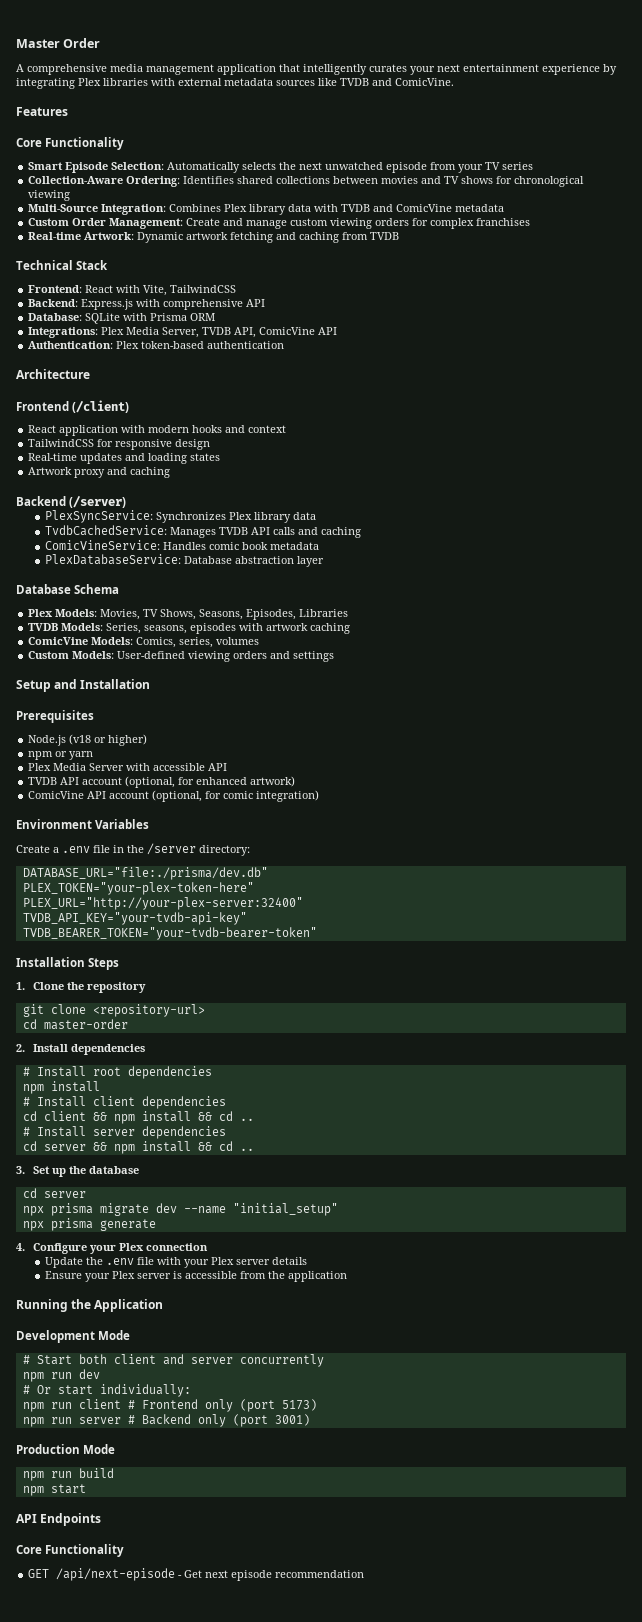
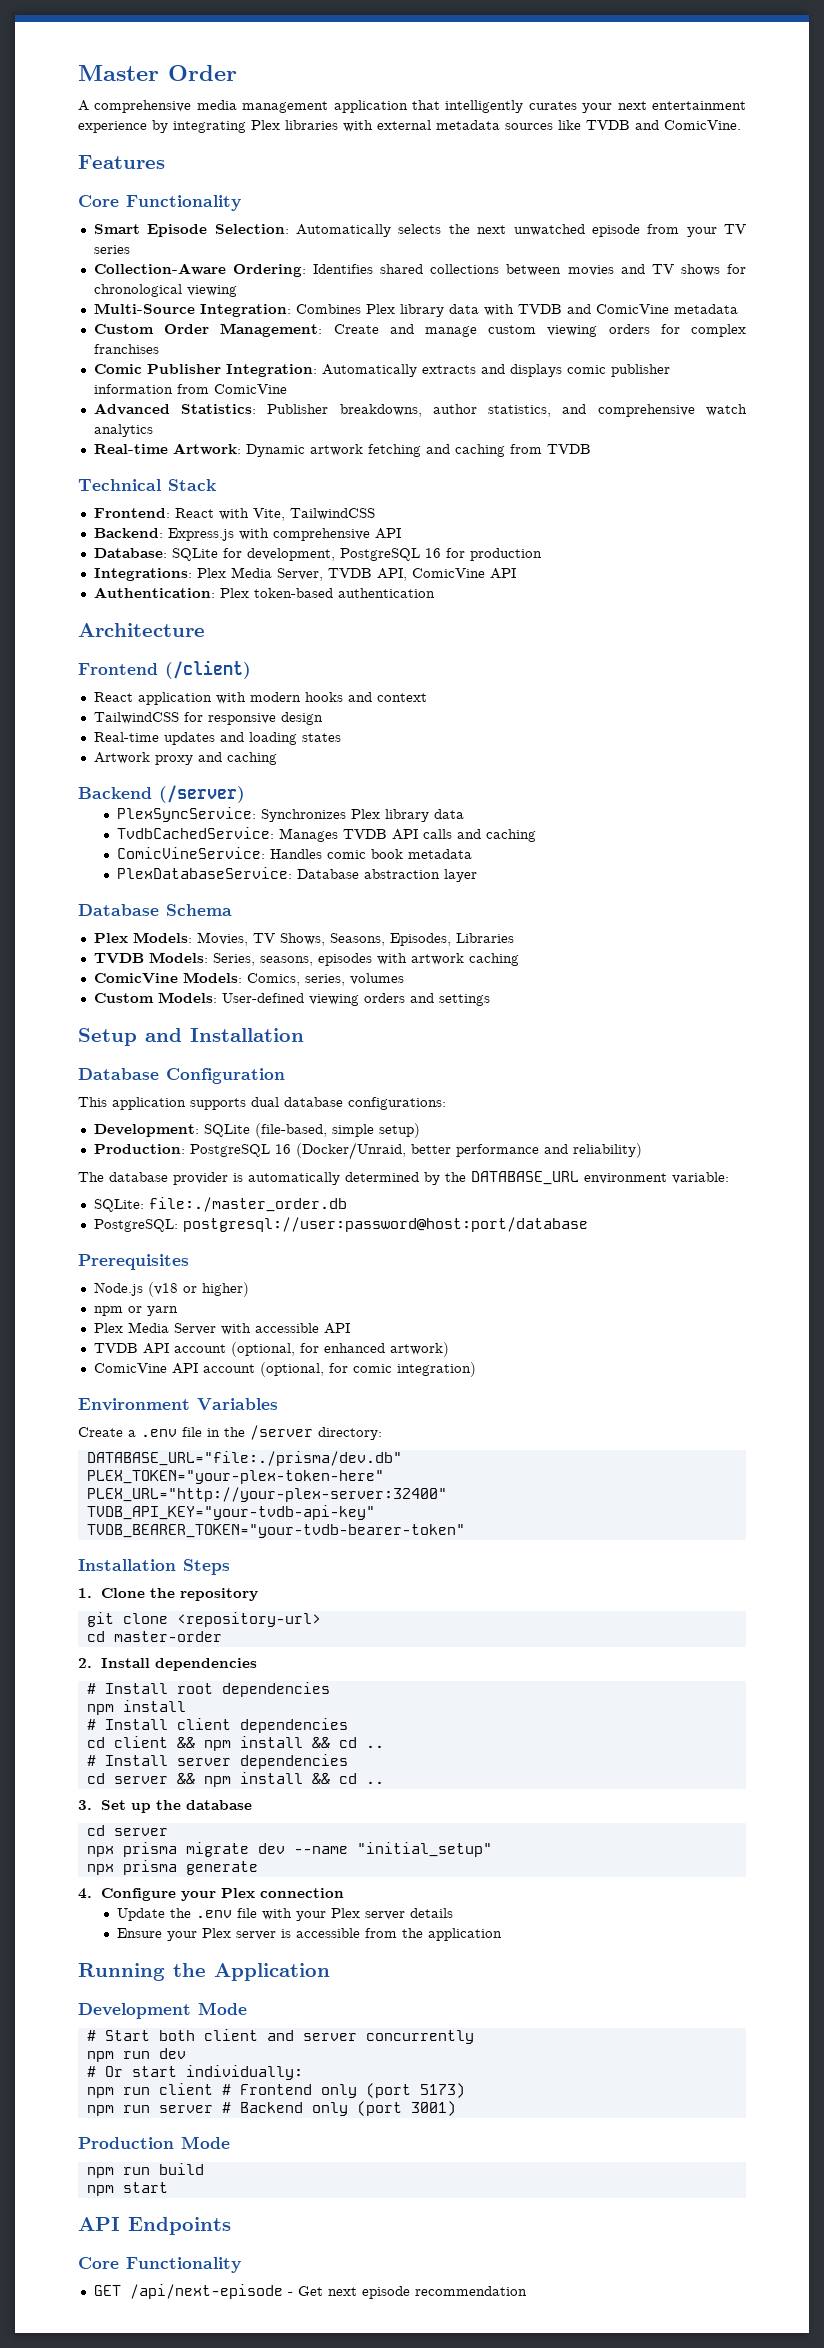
(531, 222) none -> [93,364,670,377] [93,384,287,394] [93,403,748,417] [93,424,153,437] // Comic Publisher Integration: Automatically extracts and displays comic publisher information from ComicVine // Advanced Statistics: Publisher breakdowns, author statistics, and comprehensive watch analytics
[123,313,216,321] with Prisma ORM -> [222,548,542,561] for development, PostgreSQL 16 for production
(151, 684) none -> [78,1068,285,1084] [78,1097,446,1110] [93,1123,420,1138] [93,1142,642,1160] [78,1171,729,1185] [93,1197,347,1212] [93,1217,588,1232] // Database Configuration // This application supports dual database configurations: // Development: SQLite (file-based, simple setup) // Production: PostgreSQL 16 (Docker/Unraid, better performance and reliability) // The database provider is automatically determined by the DATABASE_URL environment variable: // SQLite: file:./master_order.db // PostgreSQL: postgresql://user:password@host:port/database

